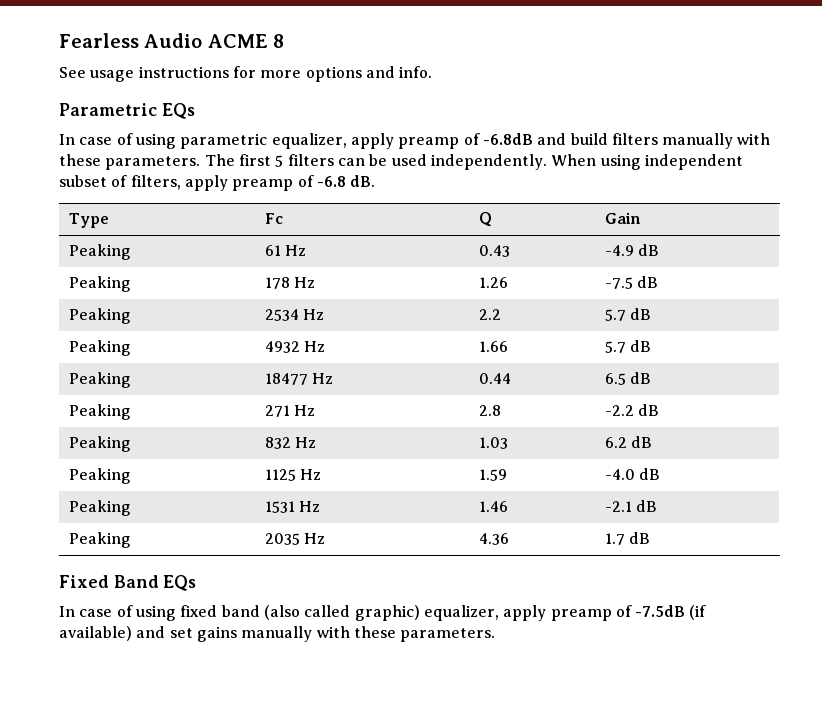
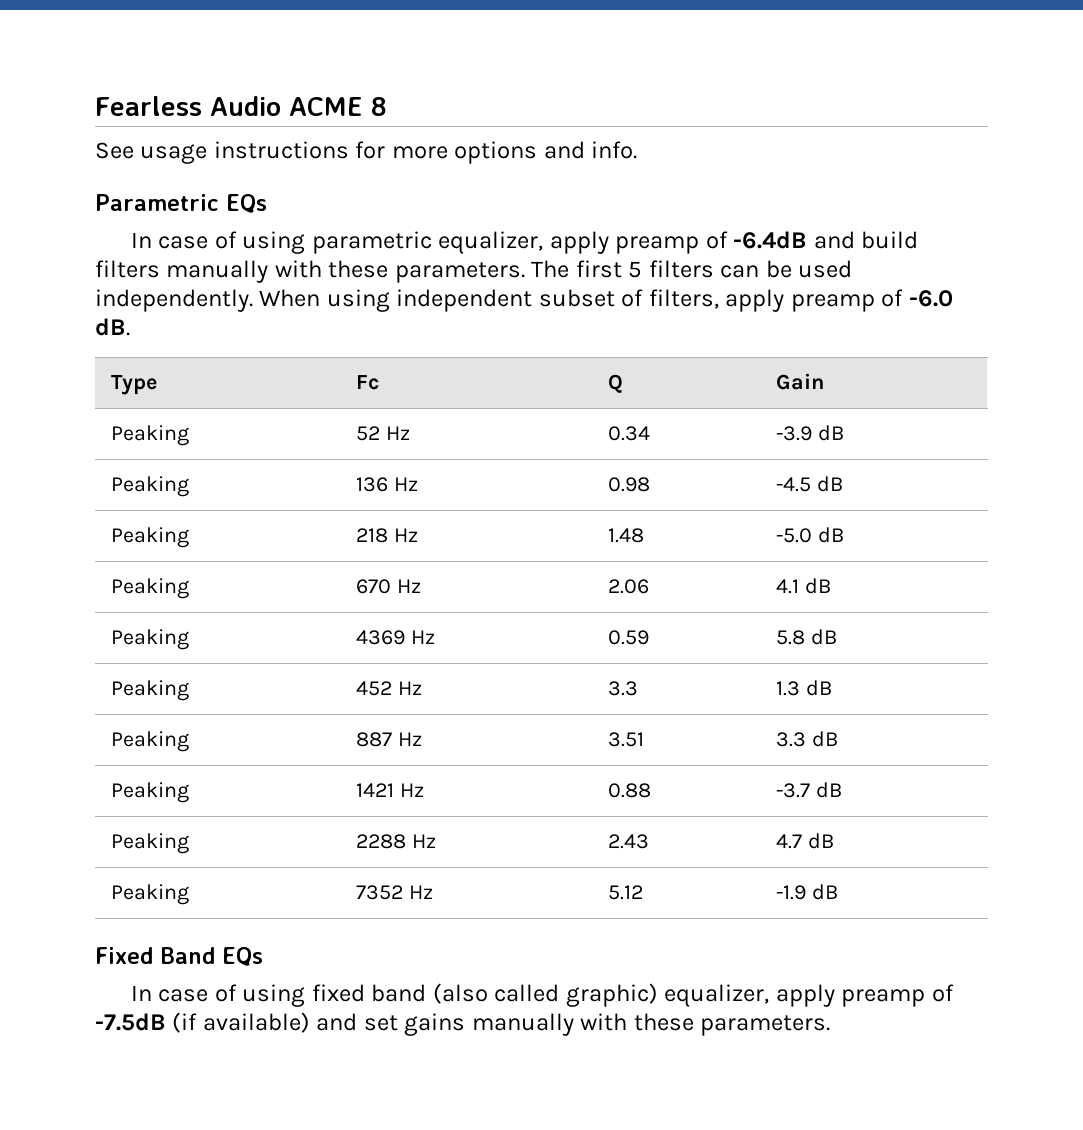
[482,133,533,145] -6.8dB -> [733,231,808,249] -6.4dB
[316,176,346,187] -6.8 -> [908,290,953,307] -6.0
[265,245,307,256] [479,245,511,257] [605,244,660,256] [69,276,132,292] [265,277,316,289] [479,277,509,288] [605,276,659,289] [69,308,132,324] [265,309,325,321] [479,309,502,320] [605,308,652,321] [69,340,132,356] [265,341,326,353] [479,341,509,352] [605,340,652,353] [69,372,132,388] [265,373,334,385] [479,373,512,384] [605,372,652,385] [69,404,132,420] [265,405,316,417] [479,405,502,416] [605,404,660,416] [69,436,132,452] [265,437,317,449] [479,437,509,449] [605,436,653,448] [69,468,132,484] [265,469,322,481] [479,469,508,481] [605,468,661,480] [69,500,132,516] [265,501,321,513] [479,501,509,512] [605,500,658,512] [69,532,132,548] [265,533,326,545] [479,533,510,545] [605,533,626,545] 61 Hz | 0.43 | -4.9 dB // Peaking | 178 Hz | 1.26 | -7.5 dB // Peaking | 2534 Hz | 2.2 | 5.7 dB // Peaking | 4932 Hz | 1.66 | 5.7 dB // Peaking | 18477 Hz | 0.44 | 6.5 dB // Peaking | 271 Hz | 2.8 | -2.2 dB // Peaking | 832 Hz | 1.03 | 6.2 dB // Peaking | 1125 Hz | 1.59 | -4.0 dB // Peaking | 1531 Hz | 1.46 | -2.1 dB // Peaking | 2035 Hz | 4.36 | 1.7 -> [356,426,410,441] [608,426,651,441] [776,425,844,441] [111,476,190,497] [356,477,418,492] [608,477,651,492] [776,476,843,492] [111,527,190,548] [356,528,418,543] [608,528,645,543] [776,527,844,543] [111,578,190,599] [356,579,421,594] [608,579,650,594] [776,578,831,594] [111,629,190,650] [356,630,435,645] [608,630,650,645] [776,629,837,645] [111,680,190,701] [356,681,422,696] [608,681,639,696] [776,680,832,696] [111,731,190,752] [356,732,422,747] [608,732,645,747] [776,731,838,747] [111,782,190,803] [356,783,424,797] [608,783,652,798] [776,782,842,798] [111,833,190,854] [356,834,436,849] [608,834,650,849] [776,833,834,849] [111,884,190,905] [356,885,433,900] [608,885,644,900] [776,885,807,900] 52 Hz | 0.34 | -3.9 dB // Peaking | 136 Hz | 0.98 | -4.5 dB // Peaking | 218 Hz | 1.48 | -5.0 dB // Peaking | 670 Hz | 2.06 | 4.1 dB // Peaking | 4369 Hz | 0.59 | 5.8 dB // Peaking | 452 Hz | 3.3 | 1.3 dB // Peaking | 887 Hz | 3.51 | 3.3 dB // Peaking | 1421 Hz | 0.88 | -3.7 dB // Peaking | 2288 Hz | 2.43 | 4.7 dB // Peaking | 7352 Hz | 5.12 | -1.9

